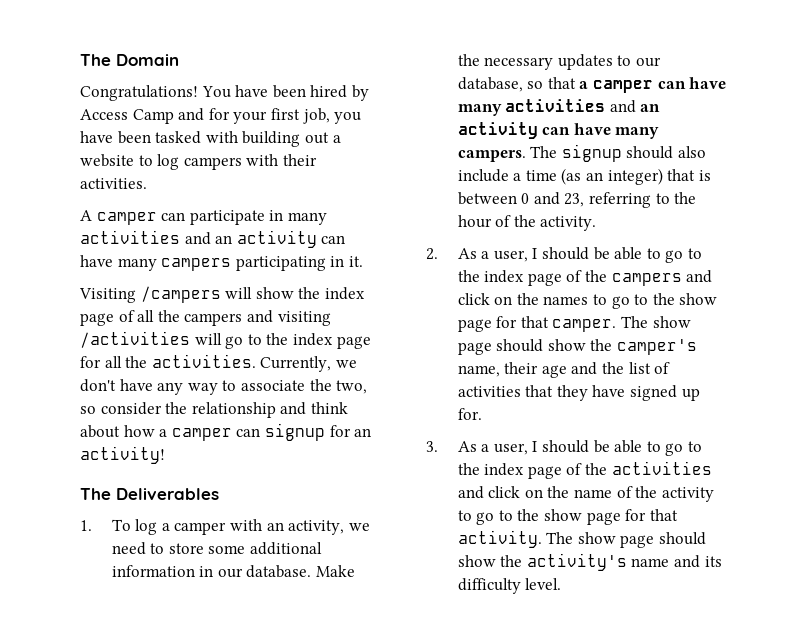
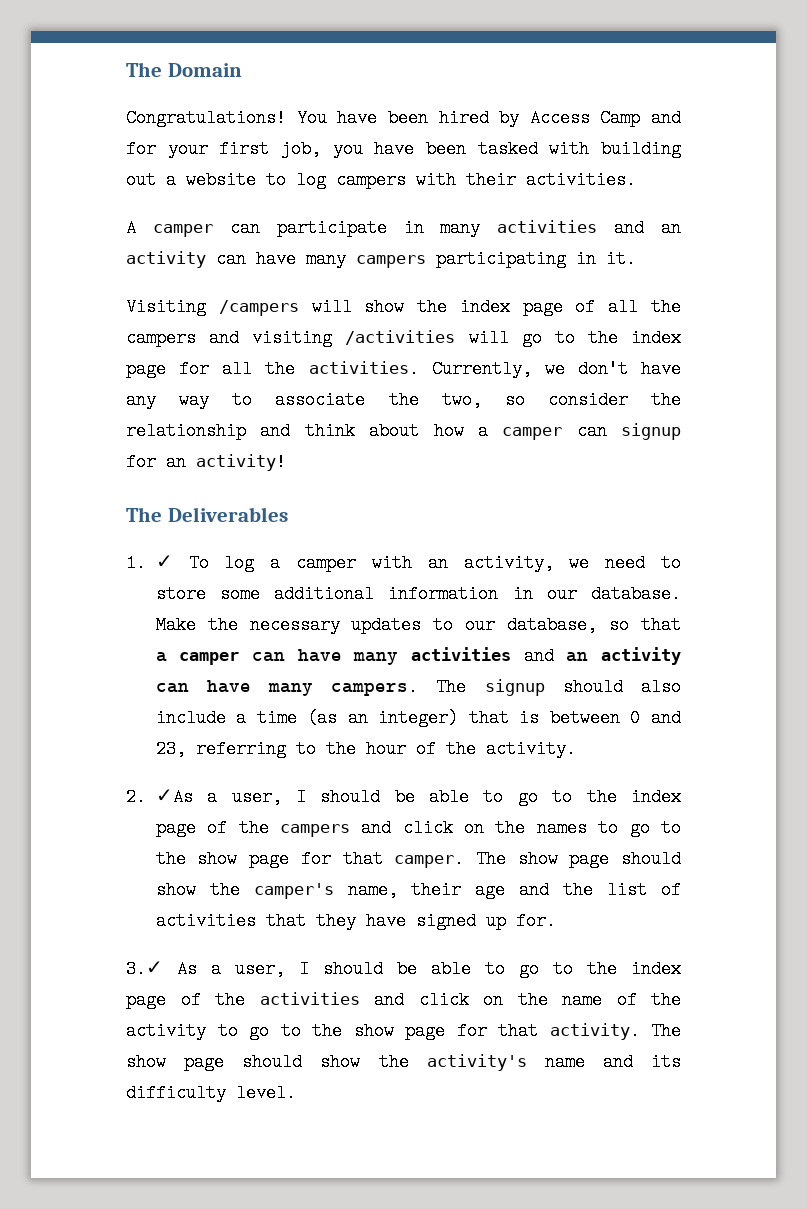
(92, 525) none -> [155,555,173,568] ✓
[457,248,477,259] As -> [155,788,193,806] ✓As
[426,441,438,452] 3. -> [126,960,163,978] 3.✓

